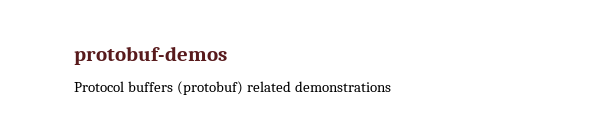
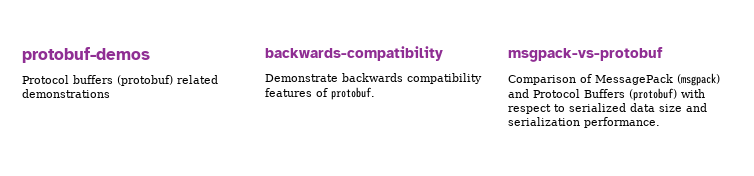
(391, 86) none -> [265,46,443,61] [265,73,482,84] [265,87,375,100] [508,47,663,62] [508,73,720,86] [508,88,705,101] [508,103,707,114] [508,117,660,128] // backwards-compatibility // Demonstrate backwards compatibility features of protobuf. // msgpack-vs-protobuf // Comparison of MessagePack (msgpack) and Protocol Buffers (protobuf) with respect to serialized data size and serialization performance.

